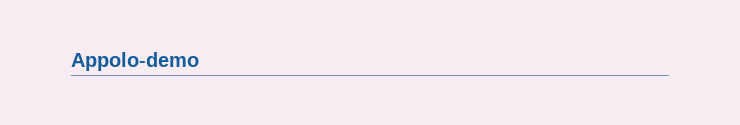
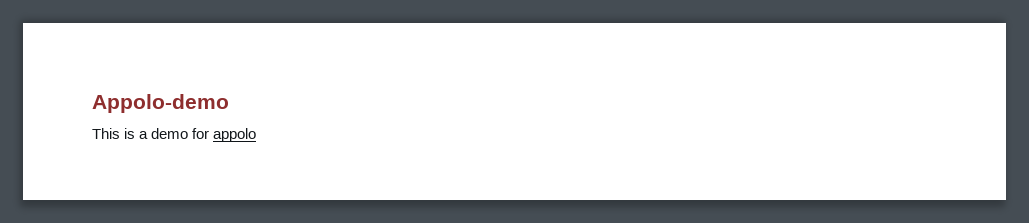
(199, 61) none -> [92,128,257,142] // This is a demo for appolo

